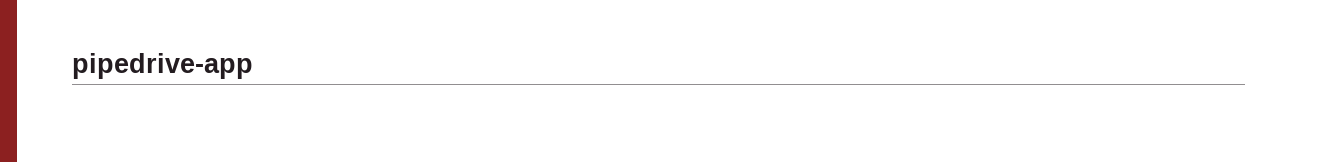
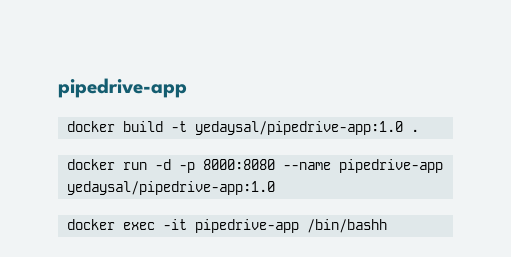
[72,53,253,79] pipedrive-app -> [58,78,187,98] [67,121,419,135] [67,159,443,173] [67,181,275,195] [67,219,387,233] pipedrive-app // docker build -t yedaysal/pipedrive-app:1.0 . // docker run -d -p 8000:8080 --name pipedrive-app yedaysal/pipedrive-app:1.0 // docker exec -it pipedrive-app /bin/bashh

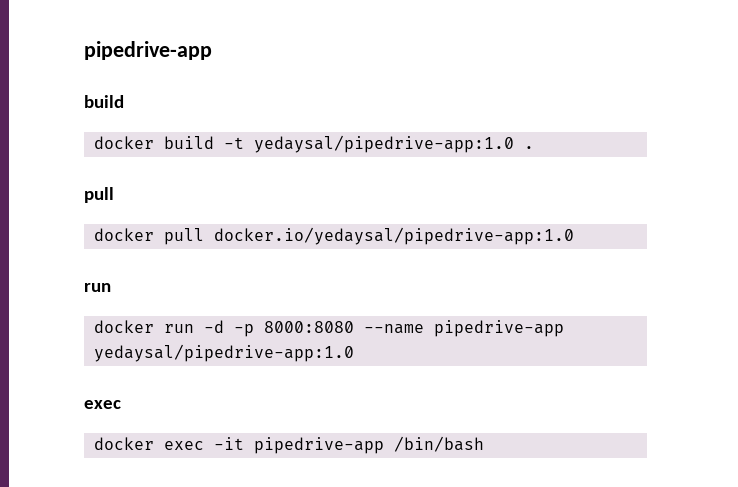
[58,78,187,98] pipedrive-app -> [84,41,212,60] [84,95,124,108] pipedrive-app // build
(419, 130) none -> [84,187,114,203] [94,227,575,245] [84,283,111,292] // pull // docker pull docker.io/yedaysal/pipedrive-app:1.0 // run
(275, 188) none -> [84,400,121,409] // exec
[307,219,387,233] /bin/bashh -> [394,436,485,452] /bin/bash

